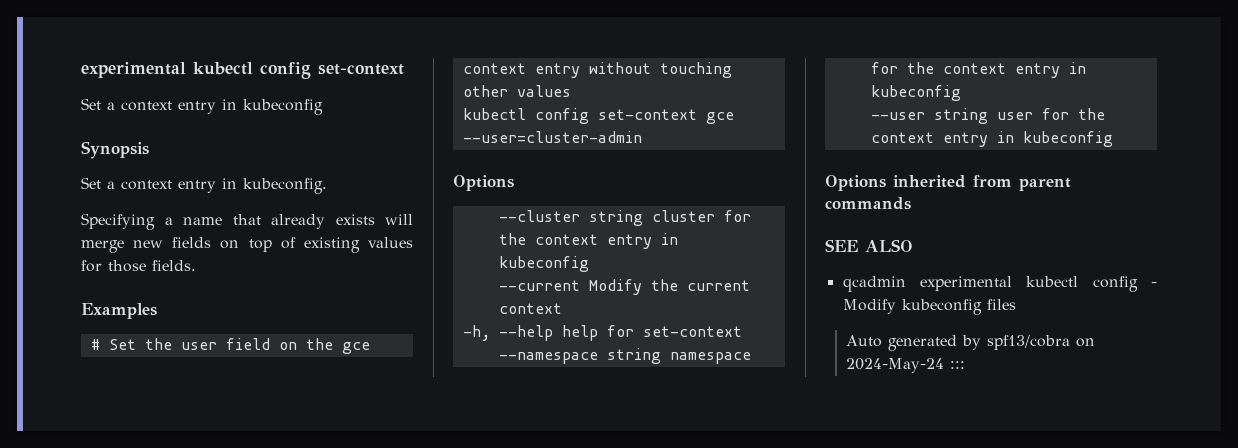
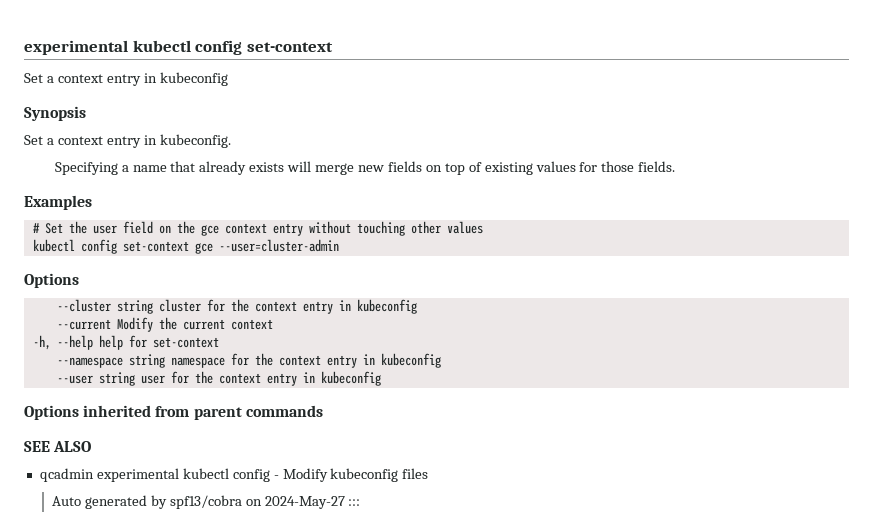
[846,358,945,373] 2024-May-24 -> [264,496,345,509] 2024-May-27

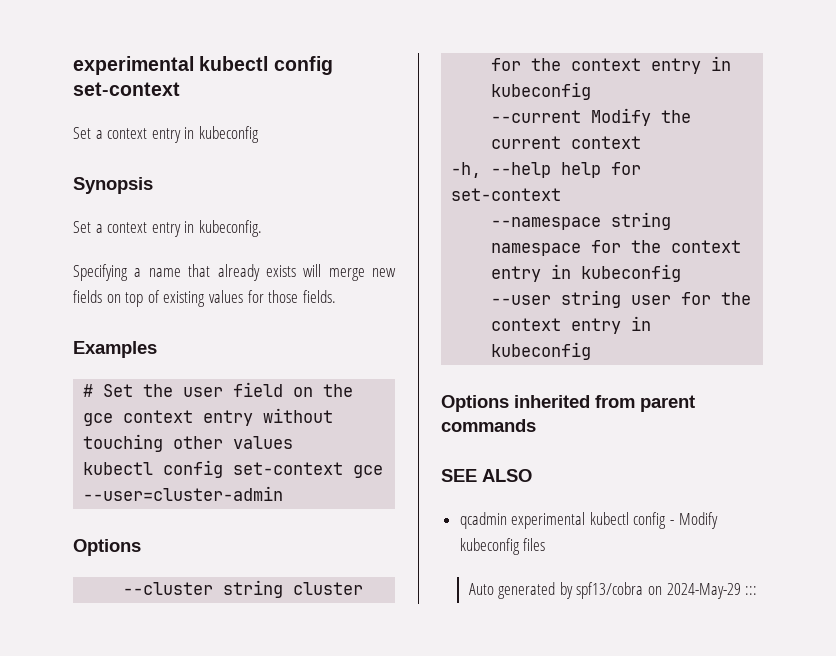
[264,496,345,509] 2024-May-27 -> [666,583,741,599] 2024-May-29

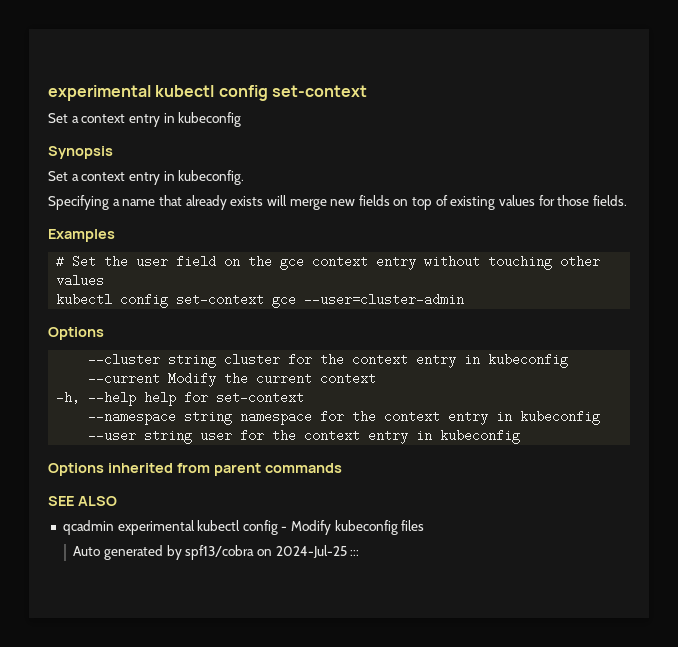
[666,583,741,599] 2024-May-29 -> [275,545,347,558] 2024-Jul-25

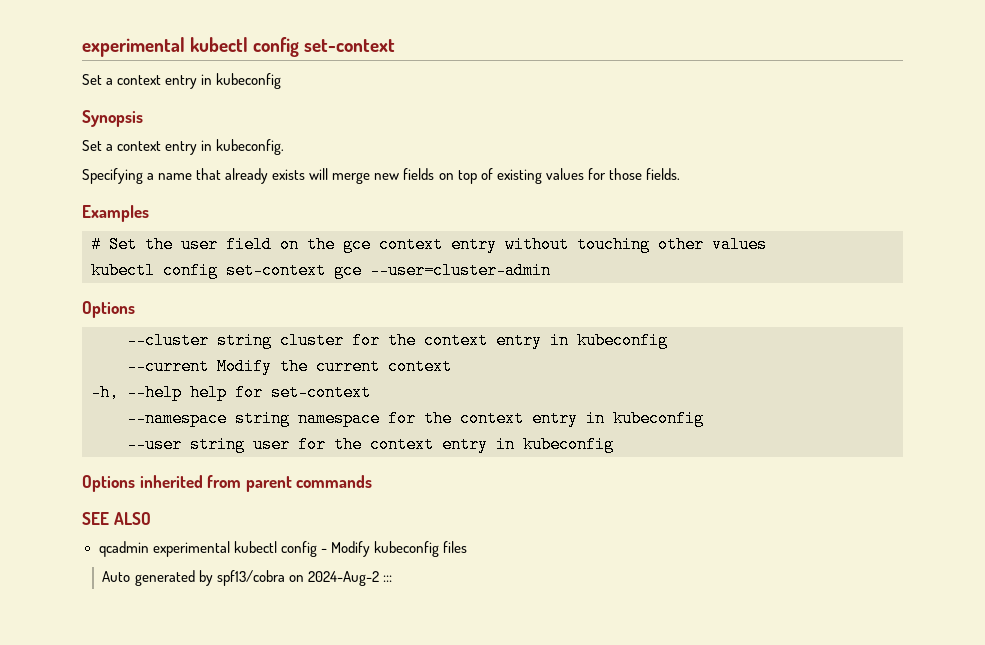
[275,545,347,558] 2024-Jul-25 -> [307,571,379,586] 2024-Aug-2

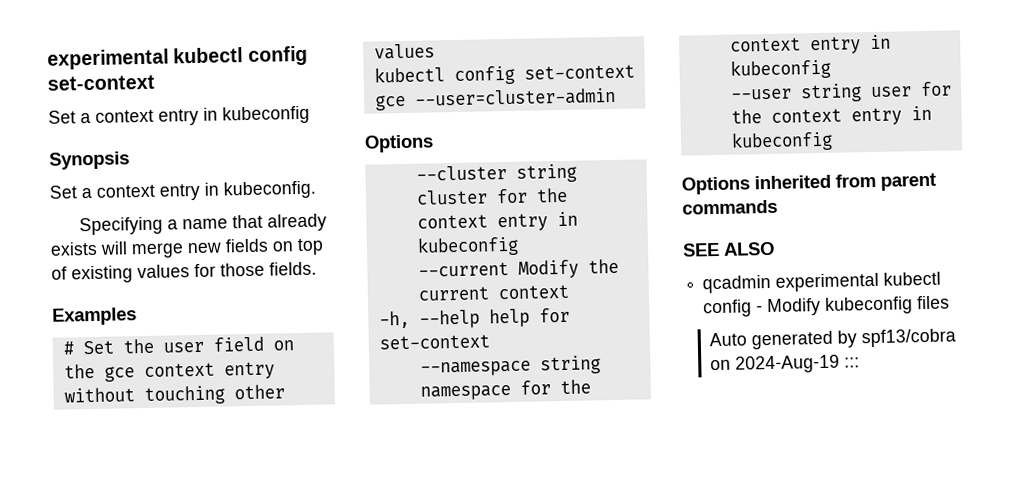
[307,571,379,586] 2024-Aug-2 -> [735,354,841,374] 2024-Aug-19

